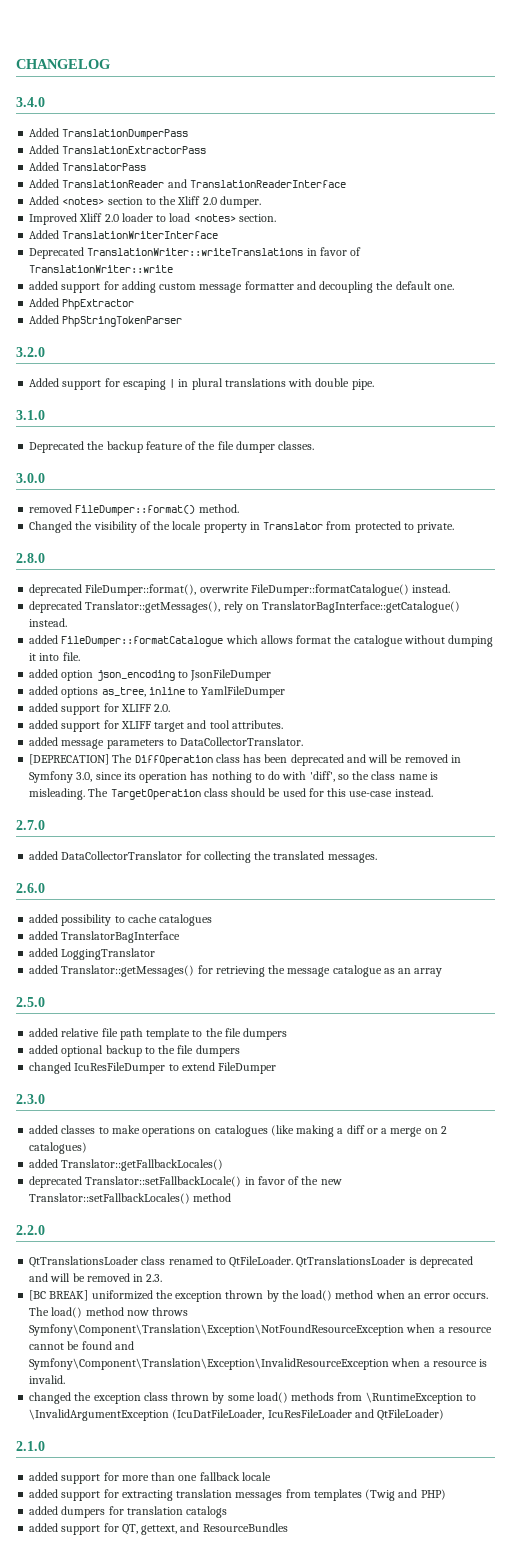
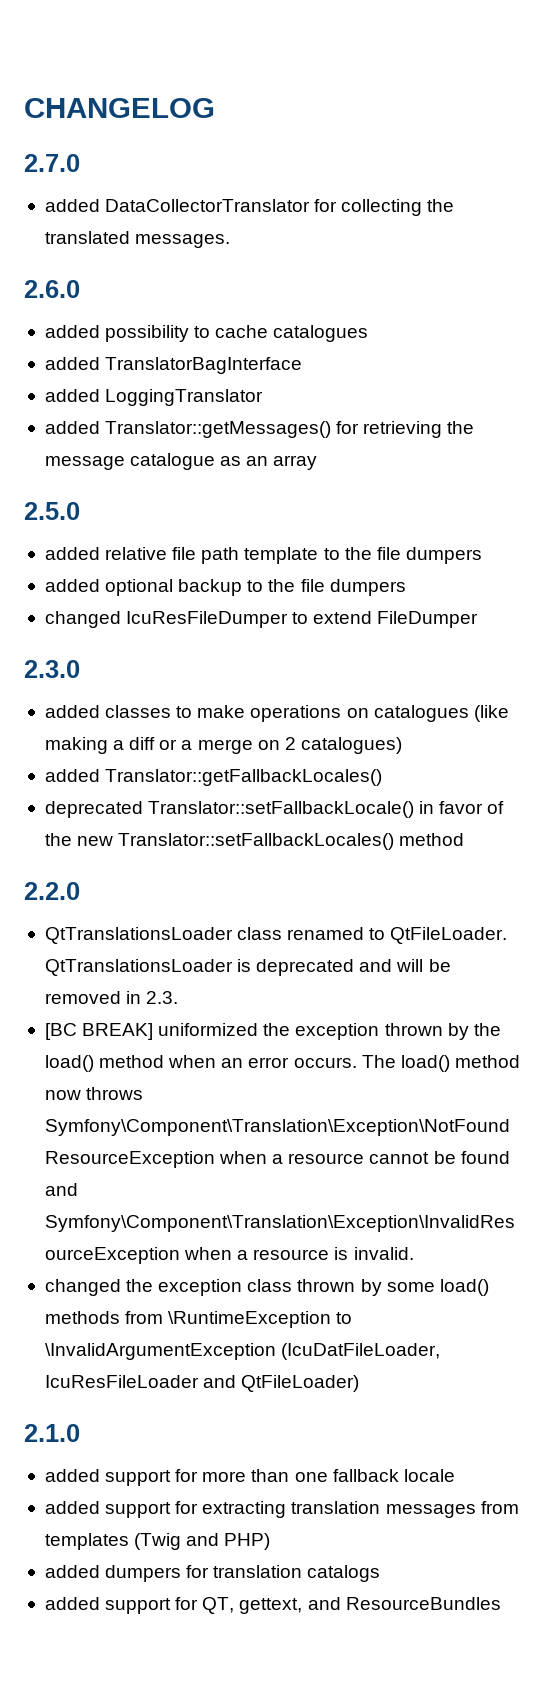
[16,97,45,107] [29,128,189,140] [29,145,207,154] [29,162,147,171] [29,179,346,188] [29,196,261,208] [29,213,276,225] [29,230,219,239] [29,247,362,259] [29,265,174,273] [29,281,454,293] [29,298,135,310] [29,315,183,327] [16,347,45,357] [29,378,374,390] [16,410,45,420] [29,441,315,453] [16,473,45,483] [29,504,239,516] [29,521,455,533] [16,553,45,563] [29,584,451,596] [29,601,461,613] [29,618,68,627] [29,635,494,647] [29,652,80,661] [29,669,272,681] [29,686,286,698] [29,703,171,715] [29,720,283,732] [29,737,304,749] [29,754,461,766] [29,771,438,783] [29,788,433,800] // 3.4.0 // Added TranslationDumperPass // Added TranslationExtractorPass // Added TranslatorPass // Added TranslationReader and TranslationReaderInterface // Added <notes> section to the Xliff 2.0 dumper. // Improved Xliff 2.0 loader to load <notes> section. // Added TranslationWriterInterface // Deprecated TranslationWriter::writeTranslations in favor of TranslationWriter::write // added support for adding custom message formatter and decoupling the default one. // Added PhpExtractor // Added PhpStringTokenParser // 3.2.0 // Added support for escaping | in plural translations with double pipe. // 3.1.0 // Deprecated the backup feature of the file dumper classes. // 3.0.0 // removed FileDumper::format() method. // Changed the visibility of the locale property in Translator from protected to private. // 2.8.0 // deprecated FileDumper::format(), overwrite FileDumper::formatCatalogue() instead. // deprecated Translator::getMessages(), rely on TranslatorBagInterface::getCatalogue() instead. // added FileDumper::formatCatalogue which allows format the catalogue without dumping it into file. // added option json_encoding to JsonFileDumper // added options as_tree, inline to YamlFileDumper // added support for XLIFF 2.0. // added support for XLIFF target and tool attributes. // added message parameters to DataCollectorTranslator. // [DEPRECATION] The DiffOperation class has been deprecated and will be removed in Symfony 3.0, since its operation has nothing to do with 'diff', so the class name is misleading. The TargetOperation class should be used for this use-case instead. -> (215, 108) none

